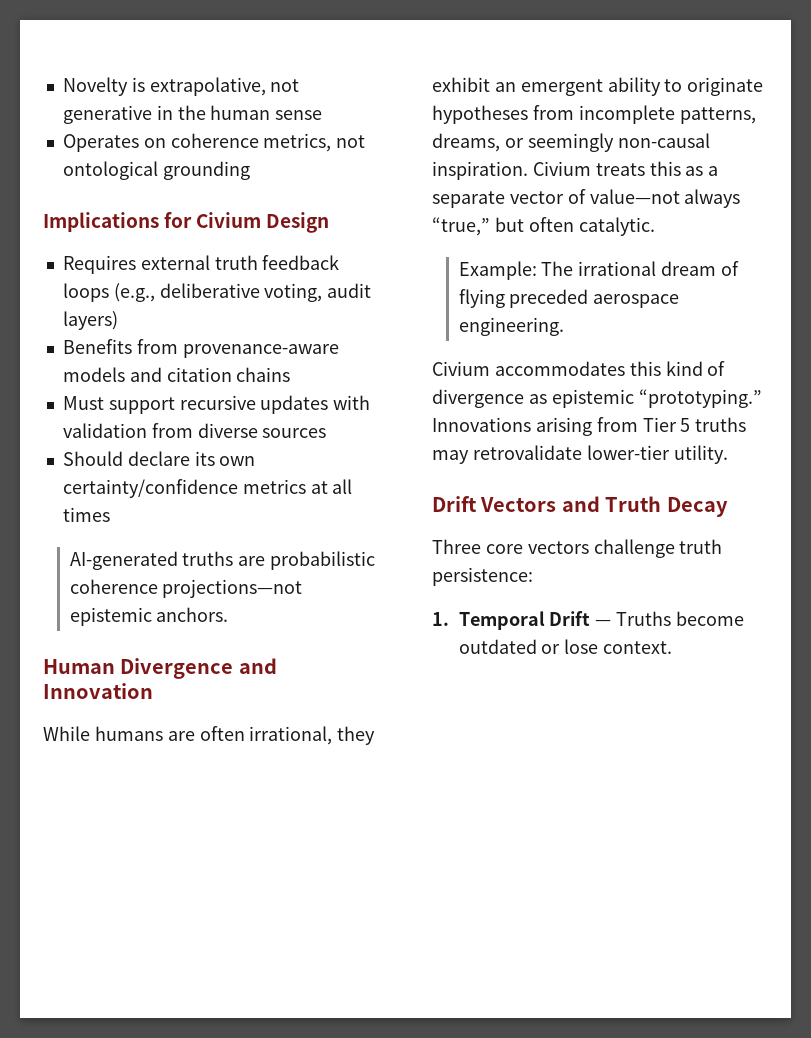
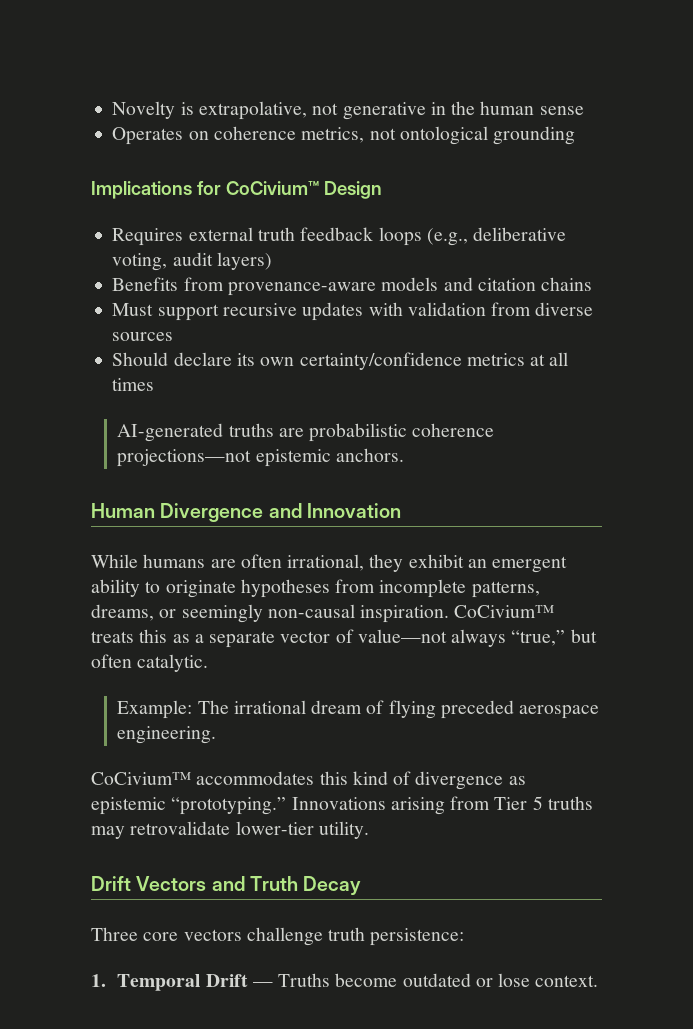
[196,212,262,228] Civium -> [225,181,319,195] CoCivium™
[532,161,591,176] Civium -> [454,605,555,618] CoCivium™
[432,361,490,376] Civium -> [91,772,191,785] CoCivium™

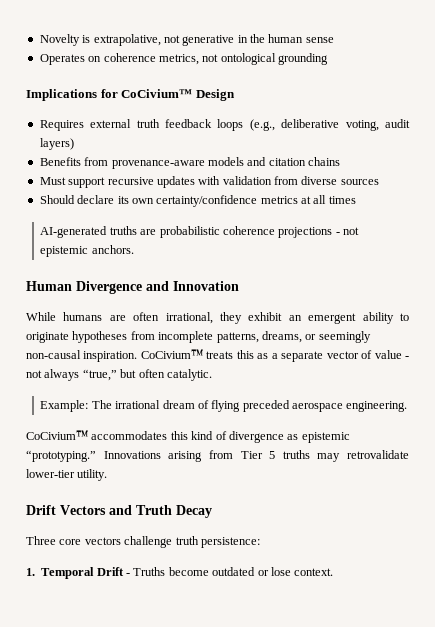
[117,449,252,467] projections—not -> [278,227,360,238] projections - not
[357,629,447,643] value—not -> [374,350,409,359] [26,370,42,378] value - not
[252,982,273,987] — -> [126,573,130,576] -

